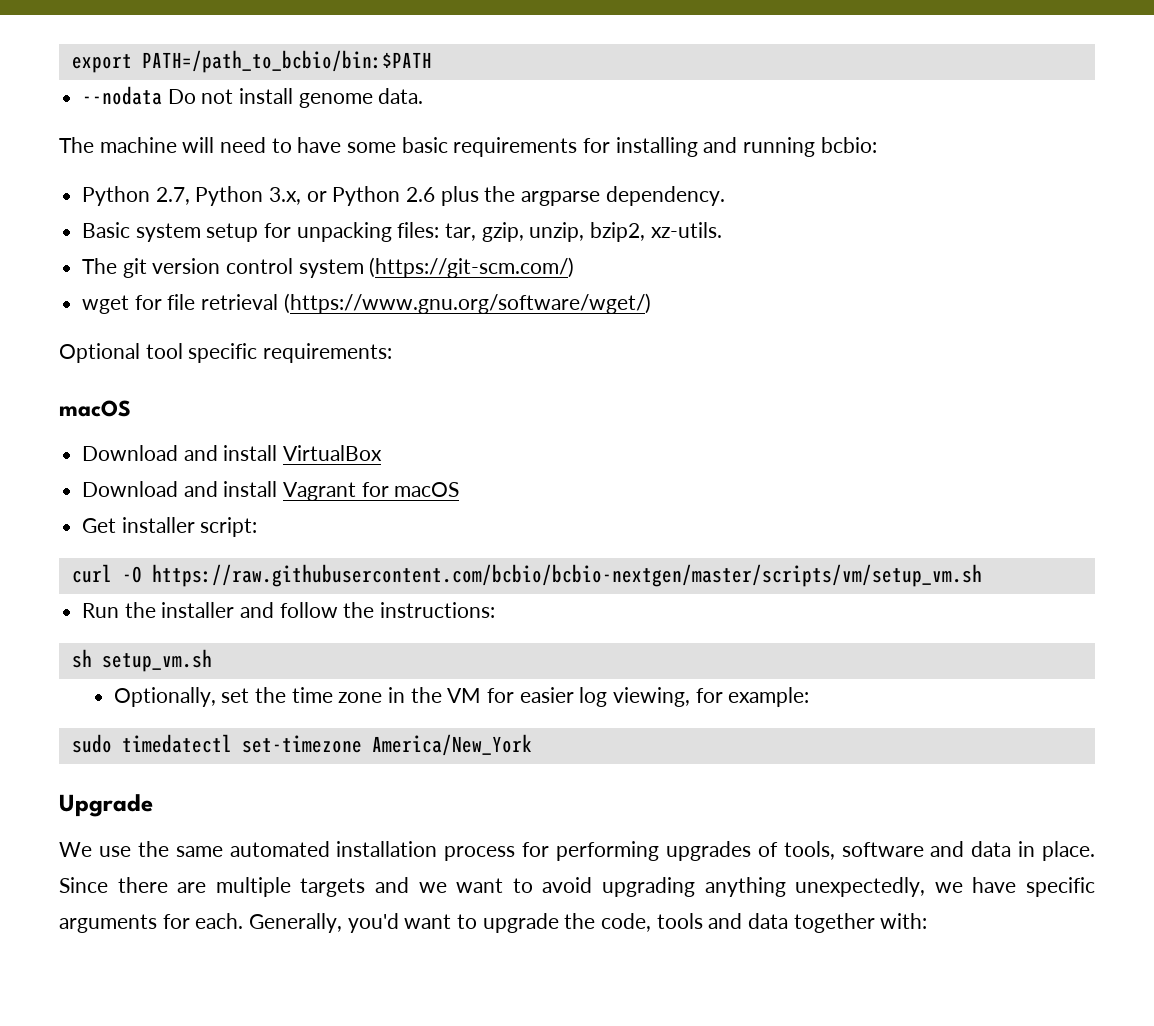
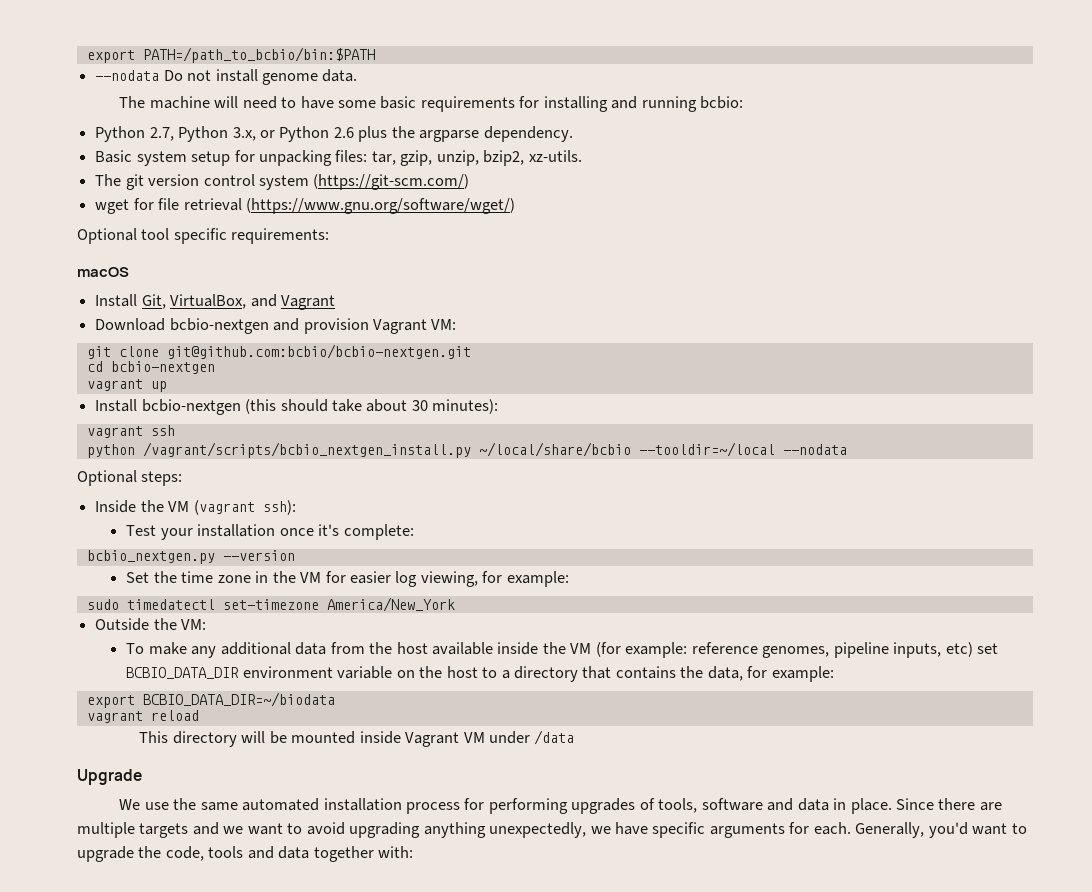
[82,445,383,461] [82,481,460,501] [82,517,258,537] [71,564,982,587] [82,602,496,618] [71,649,212,672] [113,687,250,707] Download and install VirtualBox // Download and install Vagrant for macOS // Get installer script: // curl -O https://raw.githubusercontent.com/bcbio/bcbio-nextgen/master/scripts/vm/setup_vm.sh // Run the installer and follow the instructions: // sh setup_vm.sh // Optionally, set -> [95,294,335,310] [95,318,457,334] [86,344,471,359] [86,361,215,374] [86,379,167,392] [95,399,499,415] [86,425,175,438] [86,442,847,458] [77,470,183,486] [95,500,296,515] [126,524,414,540] [86,550,295,564] [126,572,150,583] Install Git, VirtualBox, and Vagrant // Download bcbio-nextgen and provision Vagrant VM: // git clone git@github.com:bcbio/bcbio-nextgen.git // cd bcbio-nextgen // vagrant up // Install bcbio-nextgen (this should take about 30 minutes): // vagrant ssh // python /vagrant/scripts/bcbio_nextgen_install.py ~/local/share/bcbio --tooldir=~/local --nodata // Optional steps: // Inside the VM (vagrant ssh): // Test your installation once it's complete: // bcbio_nextgen.py --version // Set
(532, 745) none -> [95,618,207,631] [126,642,998,658] [126,666,834,682] [86,692,335,708] [86,710,199,723] [139,730,575,747] // Outside the VM: // To make any additional data from the host available inside the VM (for example: reference genomes, pipeline inputs, etc) set BCBIO_DATA_DIR environment variable on the host to a directory that contains the data, for example: // export BCBIO_DATA_DIR=~/biodata // vagrant reload // This directory will be mounted inside Vagrant VM under /data

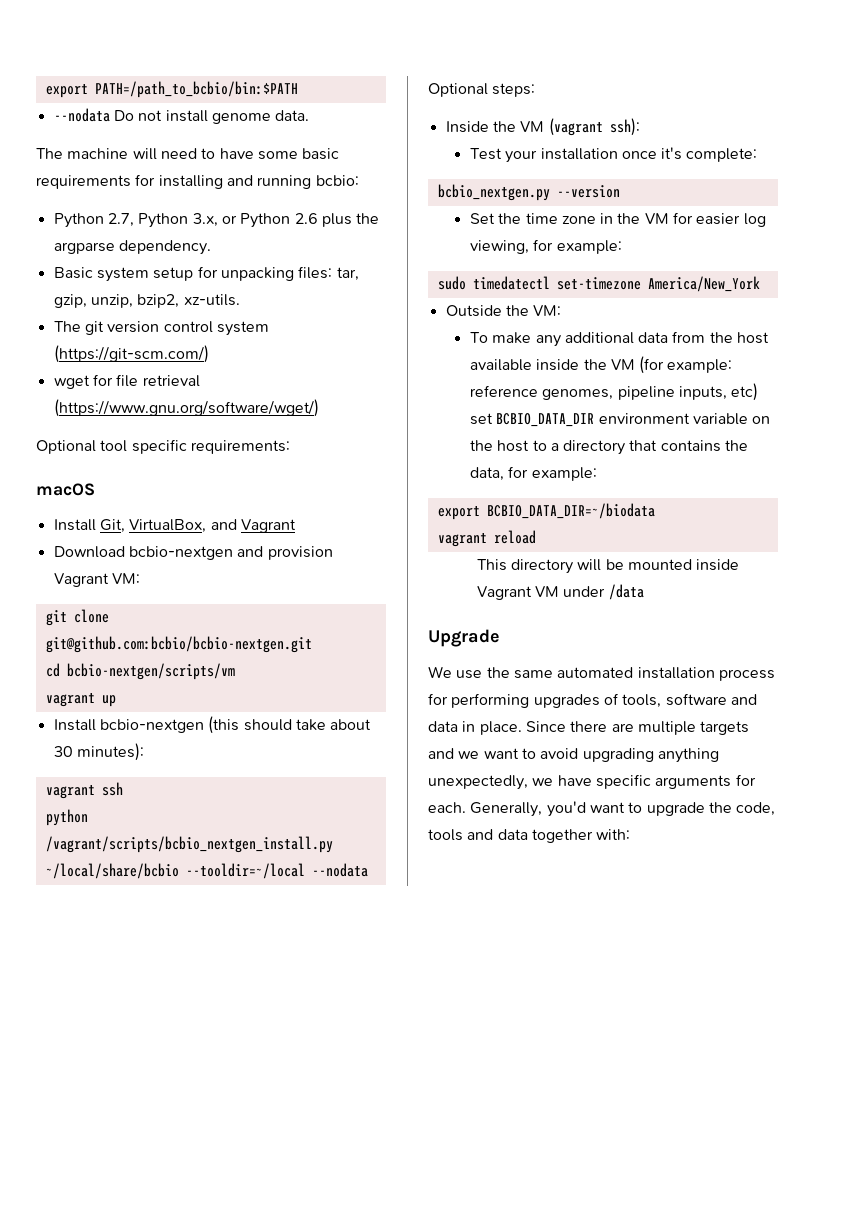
[110,361,215,374] bcbio-nextgen -> [66,663,235,680] bcbio-nextgen/scripts/vm

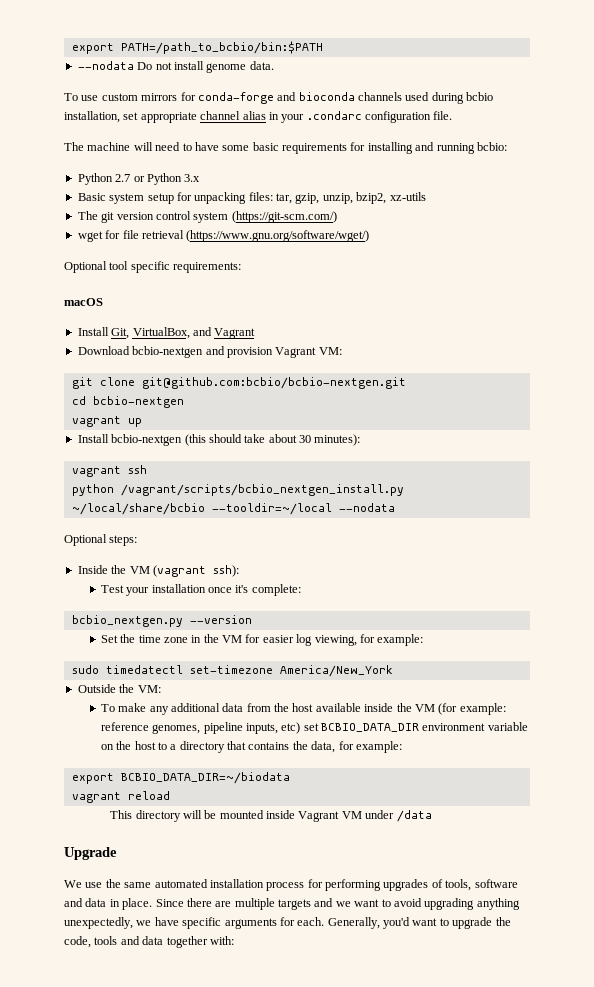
(310, 115) none -> [64,92,494,104] [64,111,453,123] // To use custom mirrors for conda-forge and bioconda channels used during bcbio installation, set appropriate channel alias in your .condarc configuration file.
[107,213,380,228] [53,240,211,255] 2.7, Python 3.x, or Python 2.6 plus the argparse dependency. -> [115,173,201,185] 2.7 or Python 3.x
[183,294,240,306] xz-utils. -> [389,192,426,201] xz-utils
[66,663,235,680] bcbio-nextgen/scripts/vm -> [92,396,184,408] bcbio-nextgen

